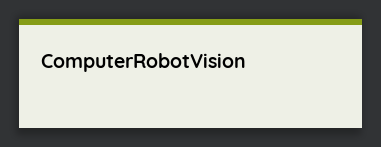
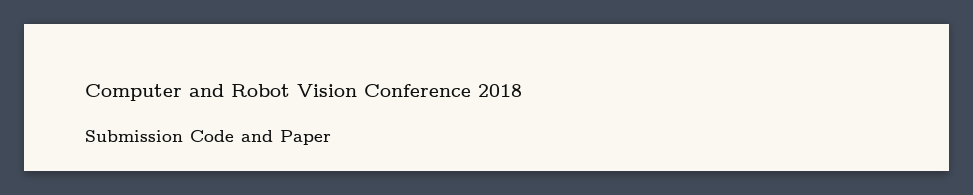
[41,53,246,72] ComputerRobotVision -> [85,84,522,101] [85,130,331,145] Computer and Robot Vision Conference 2018 // Submission Code and Paper

